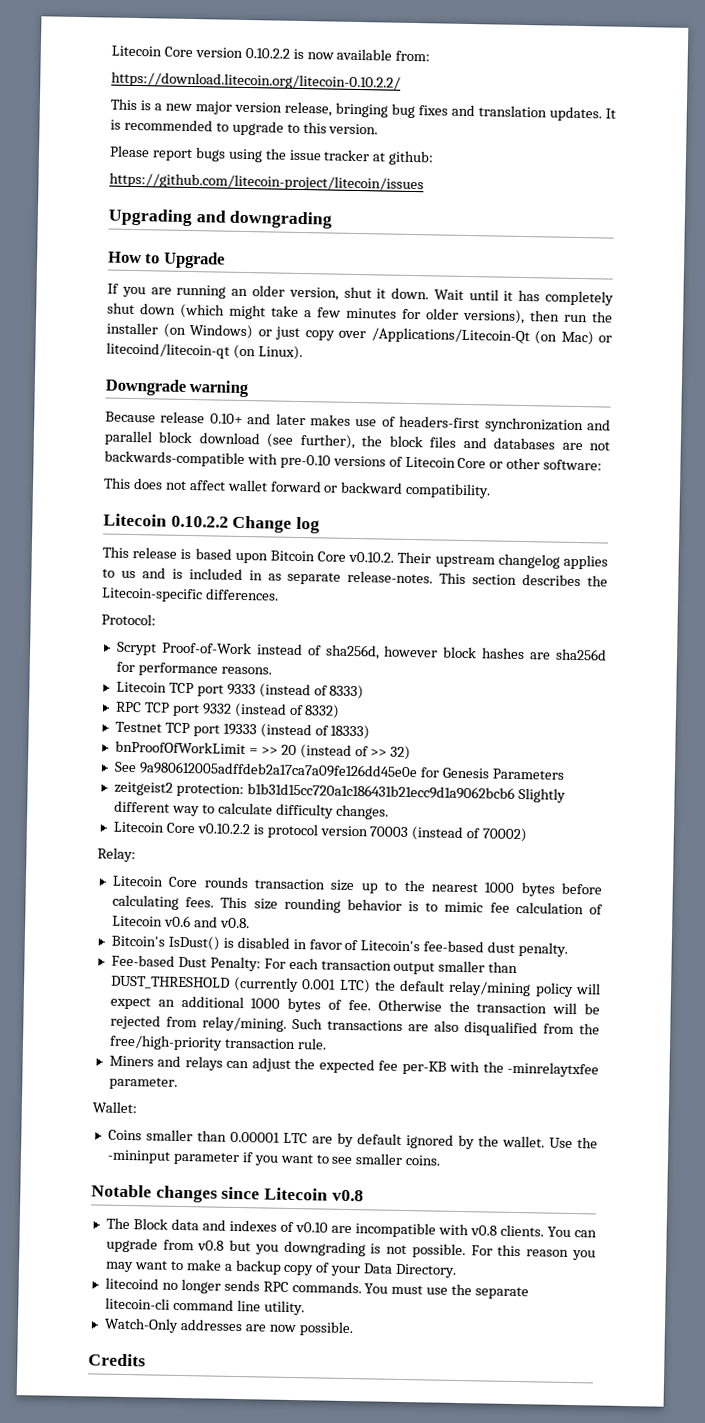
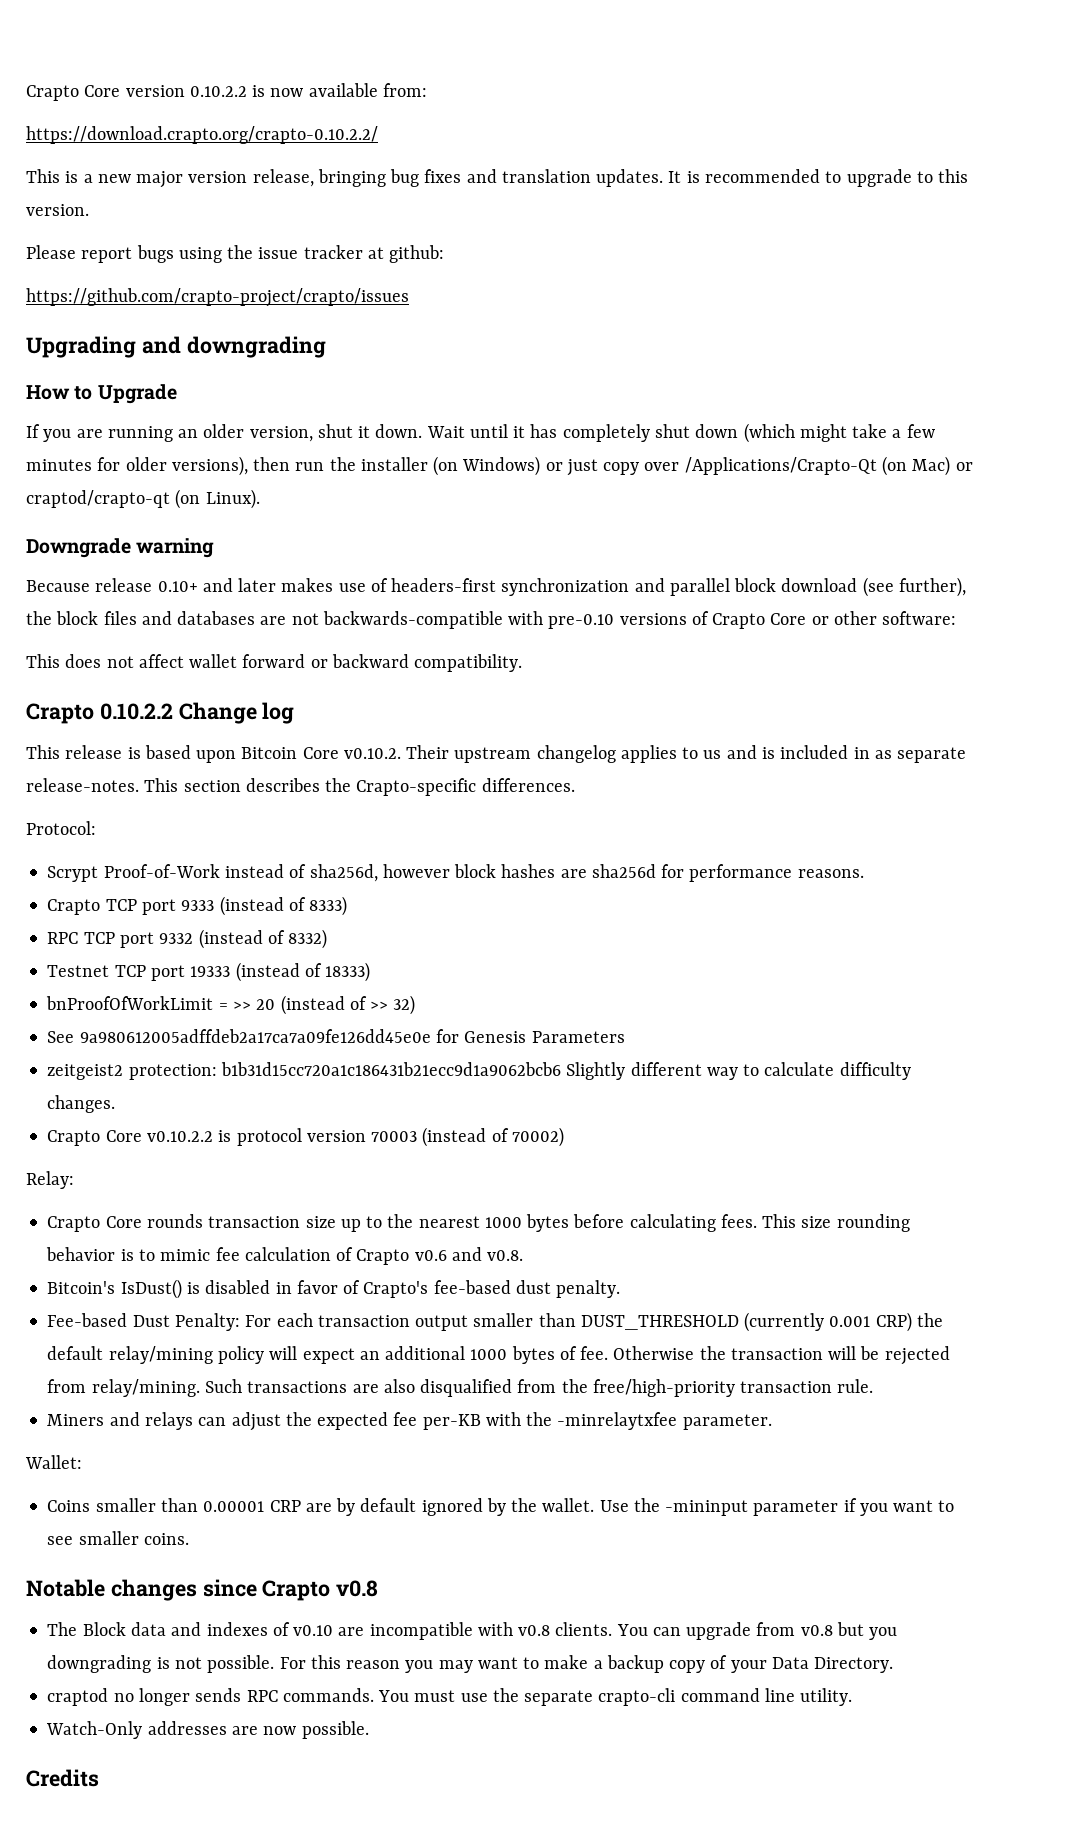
[111,45,162,57] Litecoin -> [26,85,79,101] Crapto
[111,71,401,91] https://download.litecoin.org/litecoin-0.10.2.2/ -> [26,126,378,144] https://download.crapto.org/crapto-0.10.2.2/
[109,172,424,193] https://github.com/litecoin-project/litecoin/issues -> [26,288,409,307] https://github.com/crapto-project/crapto/issues
[370,327,530,345] /Applications/Litecoin-Qt -> [684,457,877,475] /Applications/Crapto-Qt
[106,342,230,359] litecoind/litecoin-qt -> [26,490,170,508] craptod/crapto-qt
[404,456,456,468] Litecoin -> [712,613,766,629] Crapto
[103,513,167,527] Litecoin -> [26,703,94,724] Crapto
[101,587,203,603] Litecoin-specific -> [356,778,477,796] Crapto-specific
[115,681,167,693] Litecoin -> [47,899,101,915] Crapto
[112,821,164,833] Litecoin -> [47,1130,101,1146] Crapto
[111,875,164,887] Litecoin -> [47,1216,101,1232] Crapto
[111,915,163,927] Litecoin -> [356,1249,410,1265] Crapto
[360,940,421,952] Litecoin's -> [363,1281,429,1298] Crapto's
[338,978,371,994] LTC) -> [875,1312,912,1332] CRP)
[282,1132,308,1144] LTC -> [269,1500,301,1512] CRP
[264,1187,329,1201] Litecoin -> [262,1580,331,1601] Crapto
[104,1277,159,1290] litecoind -> [47,1688,109,1706] craptod
[104,1297,170,1310] litecoin-cli -> [598,1688,676,1706] crapto-cli

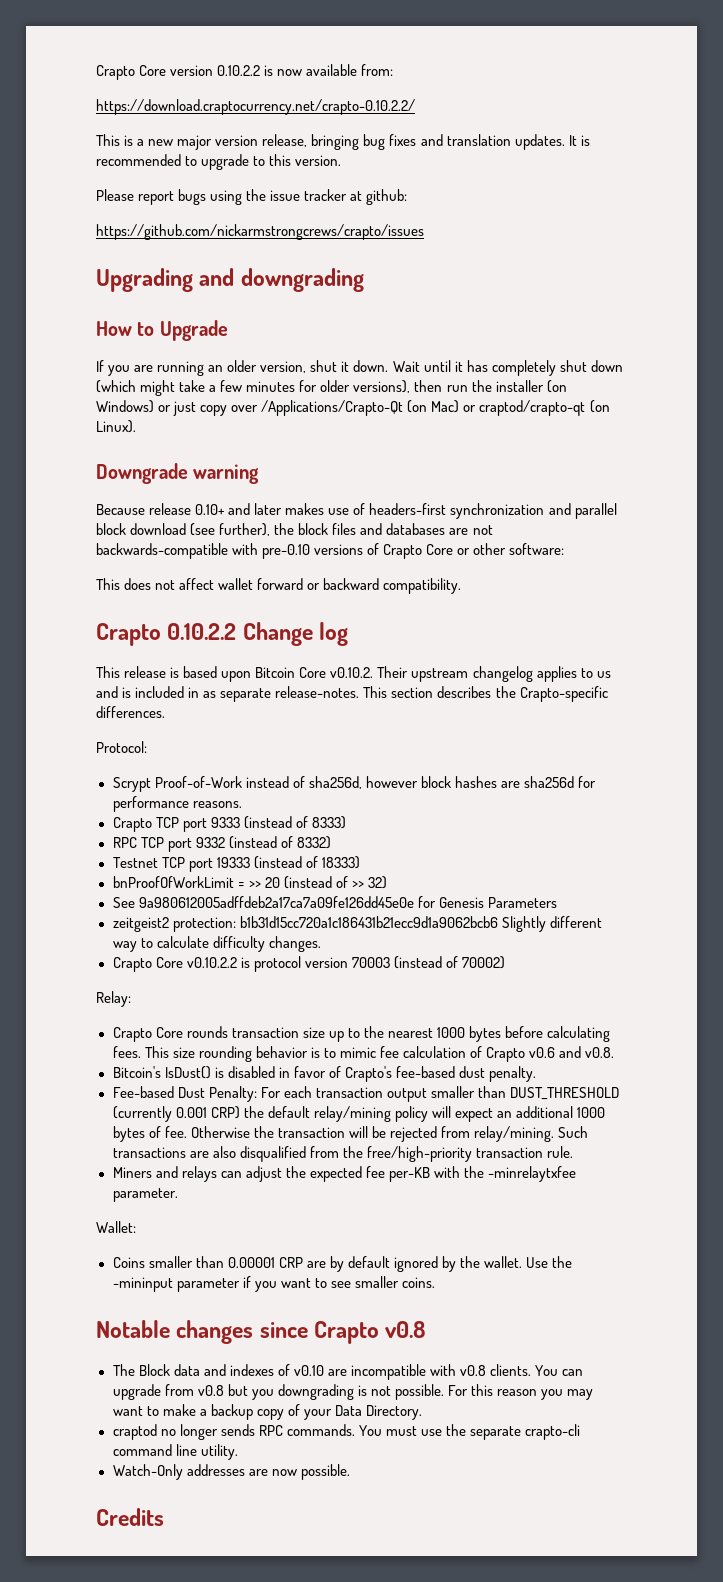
[26,126,378,144] https://download.crapto.org/crapto-0.10.2.2/ -> [96,99,415,115] https://download.craptocurrency.net/crapto-0.10.2.2/
[26,288,409,307] https://github.com/crapto-project/crapto/issues -> [96,224,424,240] https://github.com/nickarmstrongcrews/crapto/issues

